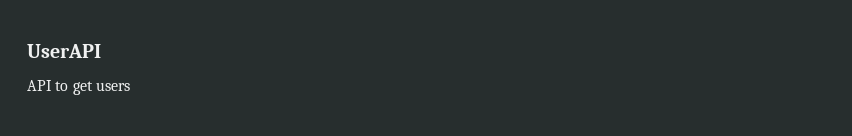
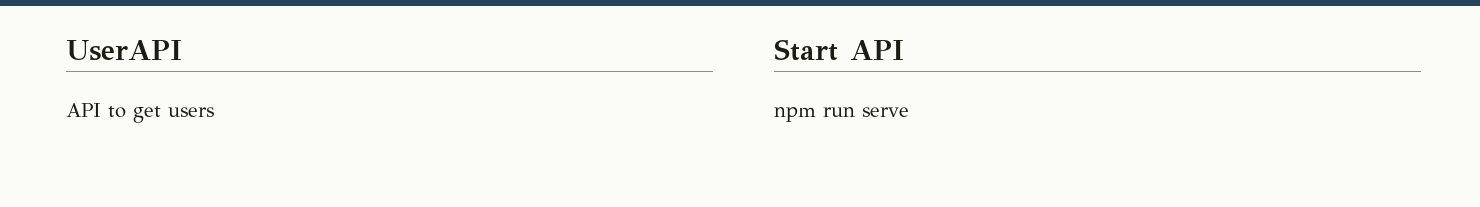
(130, 86) none -> [774,39,904,61] [774,107,909,122] // Start API // npm run serve

